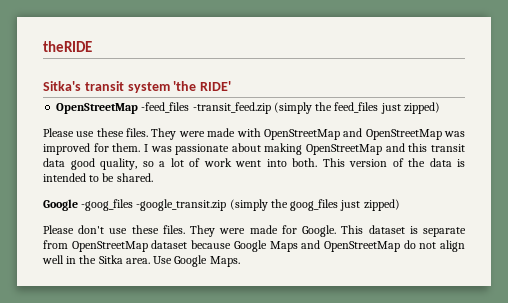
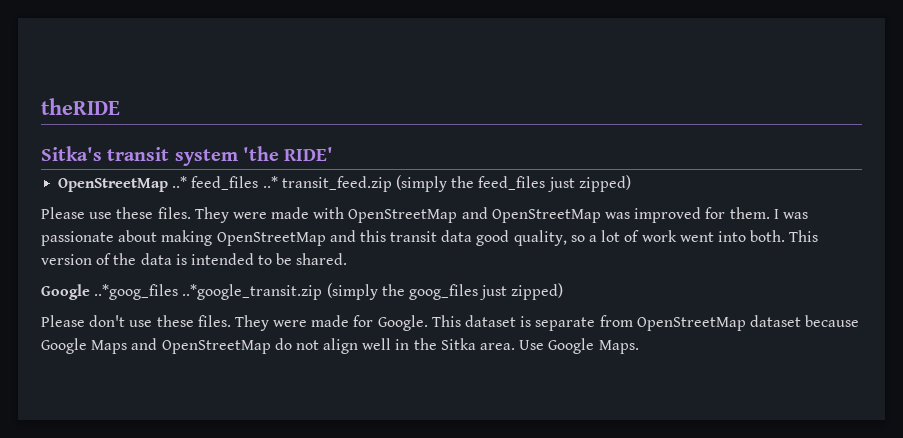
[141,102,271,114] -feed_files -transit_feed.zip -> [172,176,392,192] ..* feed_files ..* transit_feed.zip
[81,199,227,211] -goog_files -google_transit.zip -> [94,284,323,300] ..*goog_files ..*google_transit.zip

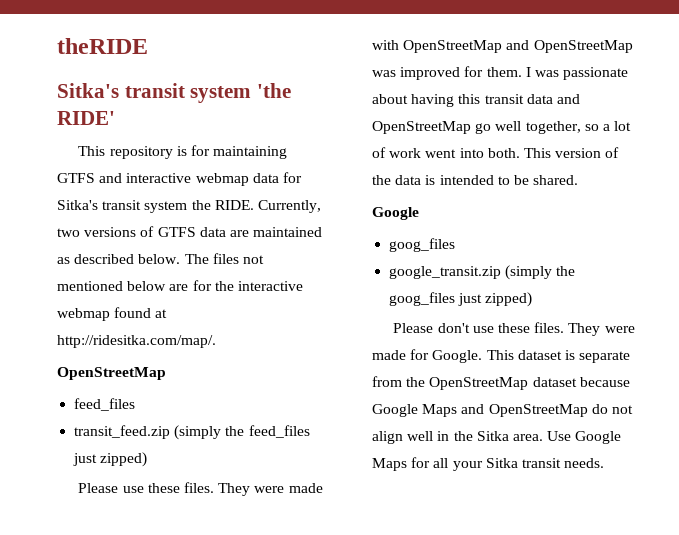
[58,176,278,192] // OpenStreetMap ..* feed_files ..* -> [78,145,288,159] [57,172,302,186] [57,200,321,213] [57,226,323,237] [57,253,264,264] [57,280,303,291] [57,307,168,321] [57,335,216,348] [57,367,166,380] [74,398,136,411] // This repository is for maintaining GTFS and interactive webmap data for Sitka's transit system the RIDE. Currently, two versions of GTFS data are maintained as described below. The files not mentioned below are for the interactive webmap found at http://ridesitka.com/map/. // OpenStreetMap // feed_files //
[161,230,567,246] making OpenStreetMap and this transit data good quality, -> [411,94,580,107] [372,121,581,134] having this transit data and OpenStreetMap go well together,
[94,284,323,300] ..*goog_files ..*google_transit.zip -> [389,238,456,252] [389,266,502,279] // goog_files // google_transit.zip
(633, 321) none -> [406,377,426,387] the
[598,340,639,354] Maps. -> [372,457,605,471] Maps for all your Sitka transit needs.

